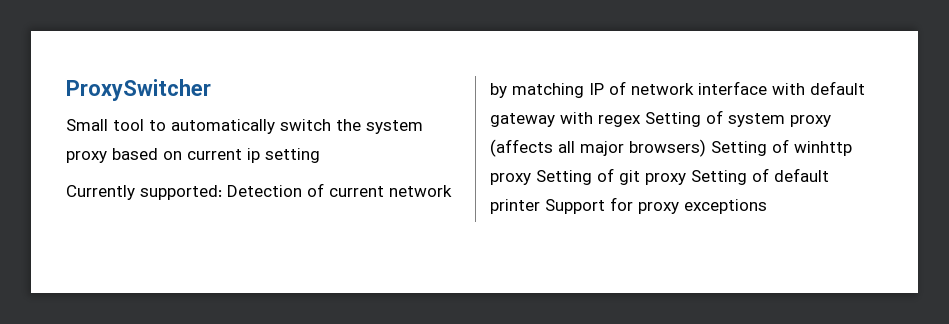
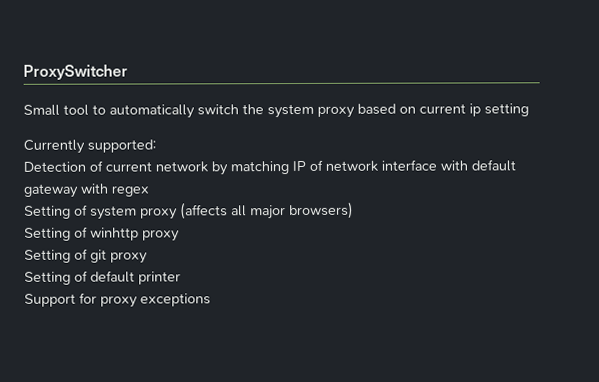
(222, 192) none -> (156, 146) //
(641, 121) none -> (150, 191) //
(706, 148) none -> (354, 210) //
(531, 179) none -> (180, 235) //
(686, 179) none -> (148, 257) //
(540, 206) none -> (181, 278) //

